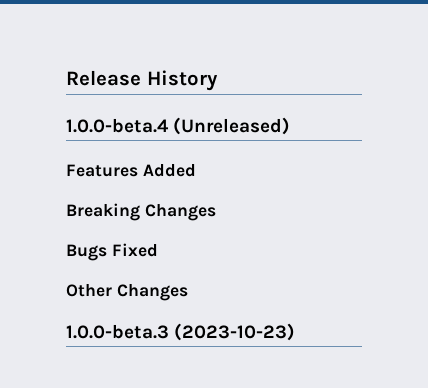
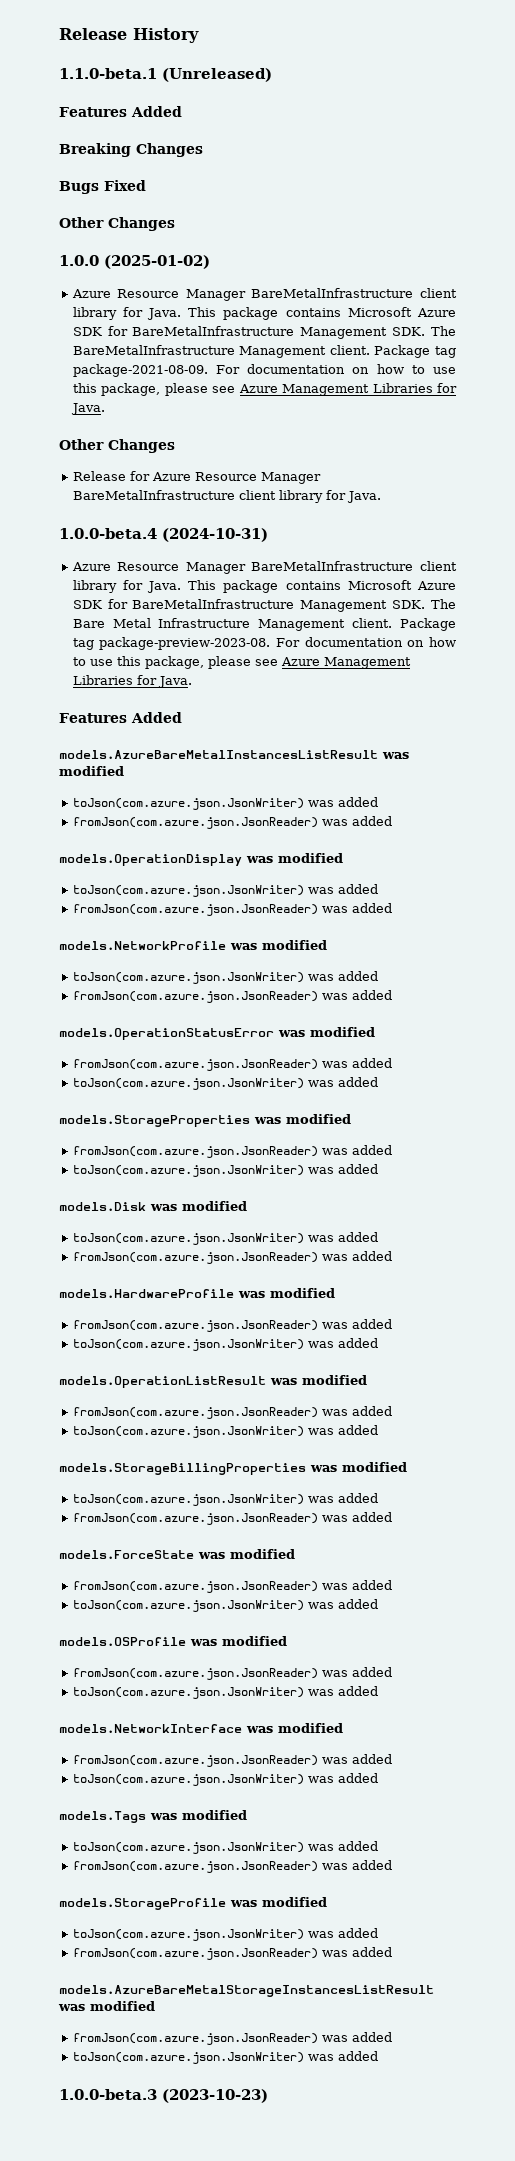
[66,118,169,133] 1.0.0-beta.4 -> [59,68,157,79] 1.1.0-beta.1
(188, 292) none -> [59,255,210,269] [71,288,457,301] [72,307,456,320] [72,326,456,339] [72,345,456,358] [72,364,456,377] [72,383,458,396] [70,403,105,415] [59,439,175,453] [72,471,321,484] [72,490,381,503] [59,528,268,542] [71,561,457,574] [72,580,456,593] [72,599,456,612] [72,618,456,631] [72,637,456,650] [72,656,411,669] [72,675,192,688] [59,712,182,723] [59,750,409,759] [59,766,124,776] [72,797,378,810] [72,816,392,829] [59,853,343,866] [72,884,378,897] [72,903,392,916] [59,940,327,950] [72,971,378,984] [72,990,392,1003] [59,1027,375,1040] [72,1058,392,1071] [72,1077,378,1090] [59,1114,351,1127] [72,1145,392,1158] [72,1164,378,1177] [59,1201,247,1211] [72,1232,378,1245] [72,1251,392,1264] [59,1288,335,1298] [72,1319,392,1332] [72,1338,378,1351] [59,1375,367,1388] [72,1406,392,1419] [72,1425,378,1438] [59,1462,407,1475] [72,1493,378,1506] [72,1512,392,1525] [59,1549,295,1559] [72,1580,392,1593] [72,1599,378,1612] [59,1636,287,1646] [72,1667,392,1680] [72,1686,378,1699] [59,1723,343,1733] [72,1754,392,1767] [72,1773,378,1786] [59,1810,247,1823] [72,1841,378,1854] [72,1860,392,1873] [59,1897,327,1910] [72,1928,378,1941] [72,1947,392,1960] [59,1985,434,1997] [58,2001,155,2011] [72,2032,392,2045] [72,2051,378,2064] // 1.0.0 (2025-01-02) // Azure Resource Manager BareMetalInfrastructure client library for Java. This package contains Microsoft Azure SDK for BareMetalInfrastructure Management SDK. The BareMetalInfrastructure Management client. Package tag package-2021-08-09. For documentation on how to use this package, please see Azure Management Libraries for Java. // Other Changes // Release for Azure Resource Manager BareMetalInfrastructure client library for Java. // 1.0.0-beta.4 (2024-10-31) // Azure Resource Manager BareMetalInfrastructure client library for Java. This package contains Microsoft Azure SDK for BareMetalInfrastructure Management SDK. The Bare Metal Infrastructure Management client. Package tag package-preview-2023-08. For documentation on how to use this package, please see Azure Management Libraries for Java. // Features Added // models.AzureBareMetalInstancesListResult was modified // toJson(com.azure.json.JsonWriter) was added // fromJson(com.azure.json.JsonReader) was added // models.OperationDisplay was modified // toJson(com.azure.json.JsonWriter) was added // fromJson(com.azure.json.JsonReader) was added // models.NetworkProfile was modified // toJson(com.azure.json.JsonWriter) was added // fromJson(com.azure.json.JsonReader) was added // models.OperationStatusError was modified // fromJson(com.azure.json.JsonReader) was added // toJson(com.azure.json.JsonWriter) was added // models.StorageProperties was modified // fromJson(com.azure.json.JsonReader) was added // toJson(com.azure.json.JsonWriter) was added // models.Disk was modified // toJson(com.azure.json.JsonWriter) was added // fromJson(com.azure.json.JsonReader) was added // models.HardwareProfile was modified // fromJson(com.azure.json.JsonReader) was added // toJson(com.azure.json.JsonWriter) was added // models.OperationListResult was modified // fromJson(com.azure.json.JsonReader) was added // toJson(com.azure.json.JsonWriter) was added // models.StorageBillingProperties was modified // toJson(com.azure.json.JsonWriter) was added // fromJson(com.azure.json.JsonReader) was added // models.ForceState was modified // fromJson(com.azure.json.JsonReader) was added // toJson(com.azure.json.JsonWriter) was added // models.OSProfile was modified // fromJson(com.azure.json.JsonReader) was added // toJson(com.azure.json.JsonWriter) was added // models.NetworkInterface was modified // fromJson(com.azure.json.JsonReader) was added // toJson(com.azure.json.JsonWriter) was added // models.Tags was modified // toJson(com.azure.json.JsonWriter) was added // fromJson(com.azure.json.JsonReader) was added // models.StorageProfile was modified // toJson(com.azure.json.JsonWriter) was added // fromJson(com.azure.json.JsonReader) was added // models.AzureBareMetalStorageInstancesListResult was modified // fromJson(com.azure.json.JsonReader) was added // toJson(com.azure.json.JsonWriter) was added

